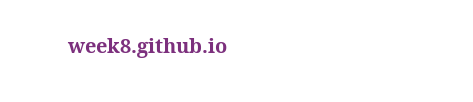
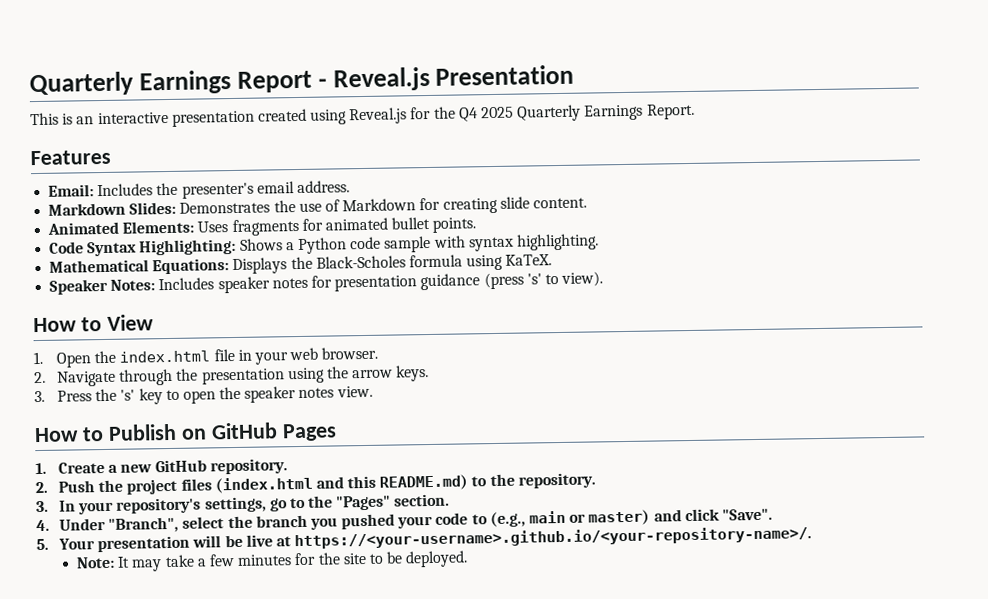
[67,38,227,58] week8.github.io -> [29,64,575,97] [30,103,695,127] [30,149,111,166] [48,180,350,199] [48,196,587,216] [47,216,477,237] [49,233,599,257] [49,254,553,275] [49,271,604,295] [33,314,154,333] [33,346,379,368] [34,365,430,387] [34,385,373,405] [34,422,337,443] [35,458,288,475] [35,472,596,495] [36,493,451,515] [36,508,773,533] [36,526,813,553] [76,550,469,572] Quarterly Earnings Report - Reveal.js Presentation // This is an interactive presentation created using Reveal.js for the Q4 2025 Quarterly Earnings Report. // Features // Email: Includes the presenter's email address. // Markdown Slides: Demonstrates the use of Markdown for creating slide content. // Animated Elements: Uses fragments for animated bullet points. // Code Syntax Highlighting: Shows a Python code sample with syntax highlighting. // Mathematical Equations: Displays the Black-Scholes formula using KaTeX. // Speaker Notes: Includes speaker notes for presentation guidance (press 's' to view). // How to View // 1. Open the index.html file in your web browser. // 2. Navigate through the presentation using the arrow keys. // 3. Press the 's' key to open the speaker notes view. // How to Publish on GitHub Pages // 1. Create a new GitHub repository. // 2. Push the project files (index.html and this README.md) to the repository. // 3. In your repository's settings, go to the "Pages" section. // 4. Under "Branch", select the branch you pushed your code to (e.g., main or master) and click "Save". // 5. Your presentation will be live at https://<your-username>.github.io/<your-repository-name>/. // Note: It may take a few minutes for the site to be deployed.

